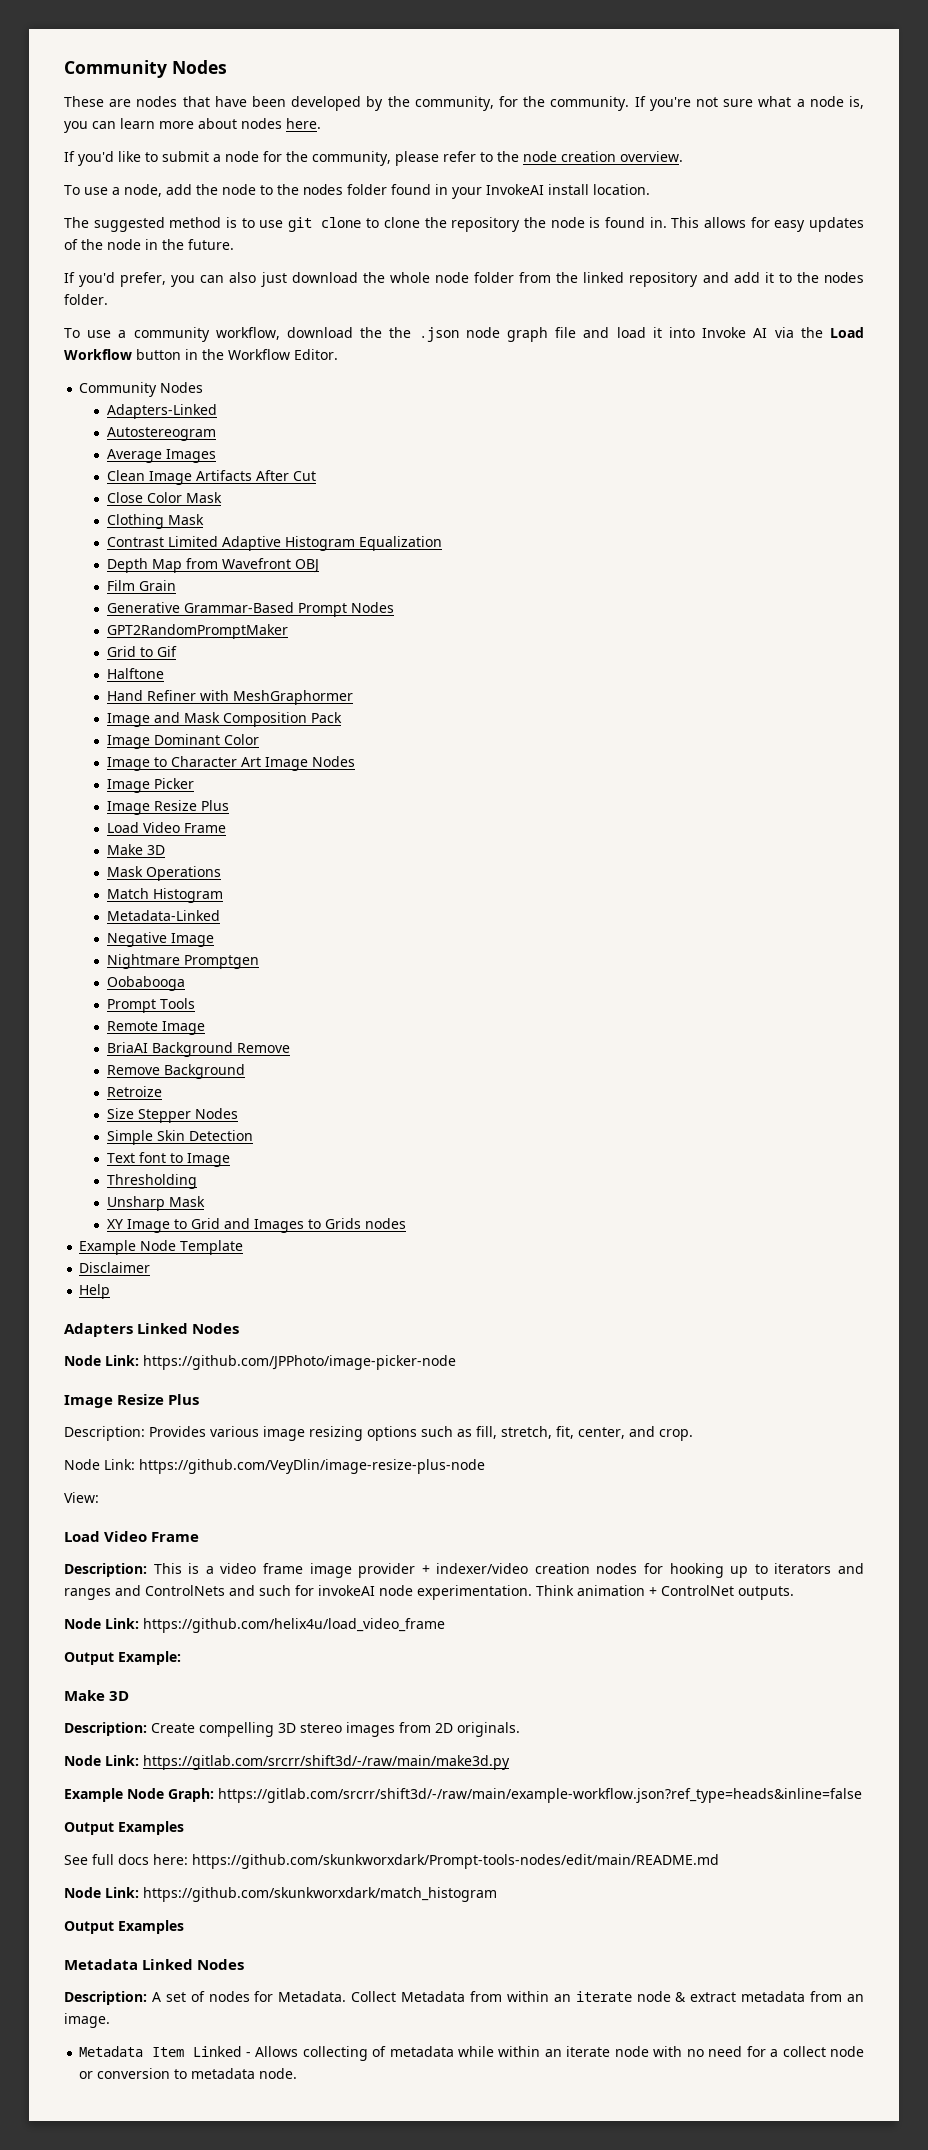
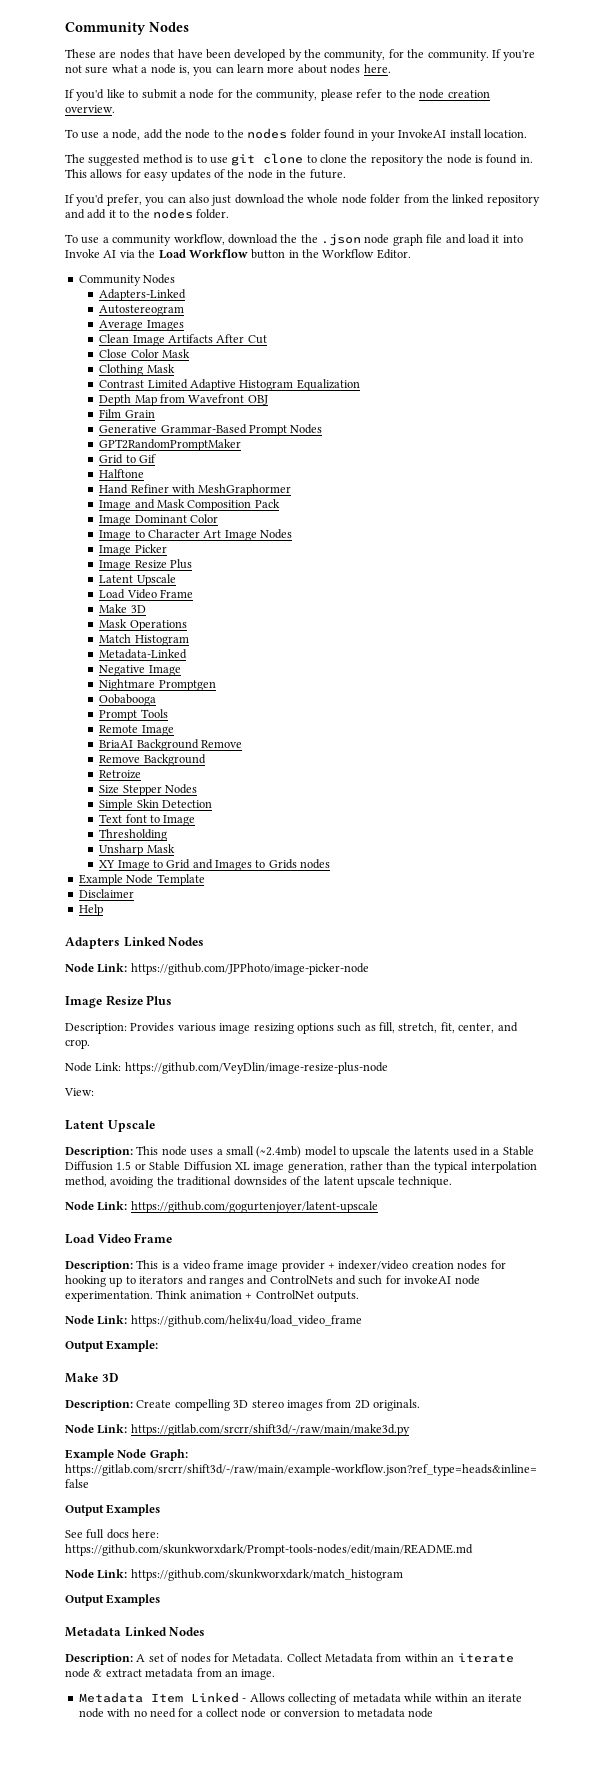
(229, 805) none -> [99,574,176,586] // Latent Upscale
(99, 1497) none -> [65,1120,155,1132] [65,1146,534,1158] [65,1161,537,1173] [65,1176,453,1188] [65,1201,378,1213] // Latent Upscale // Description: This node uses a small (~2.4mb) model to upscale the latents used in a Stable Diffusion 1.5 or Stable Diffusion XL image generation, rather than the typical interpolation method, avoiding the traditional downsides of the latent upscale technique. // Node Link: https://github.com/gogurtenjoyer/latent-upscale
[259,2068,298,2079] node. -> [408,1708,434,1718] node

